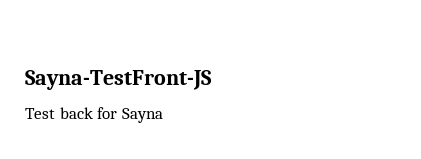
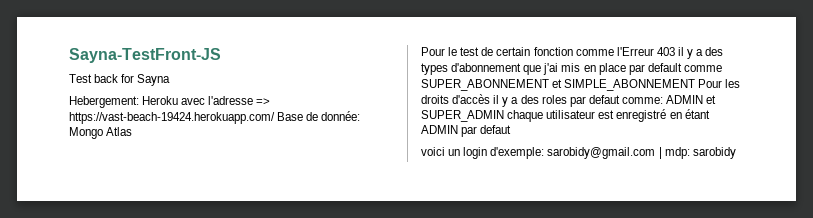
(163, 115) none -> [69,96,271,108] [69,111,361,124] [69,127,133,139] [421,47,724,59] [421,63,722,75] [421,79,741,91] [421,94,717,107] [421,109,710,122] [421,125,512,137] [421,147,736,159] // Hebergement: Heroku avec l'adresse => https://vast-beach-19424.herokuapp.com/ Base de donnée: Mongo Atlas // Pour le test de certain fonction comme l'Erreur 403 il y a des types d'abonnement que j'ai mis en place par default comme SUPER_ABONNEMENT et SIMPLE_ABONNEMENT Pour les droits d'accès il y a des roles par defaut comme: ADMIN et SUPER_ADMIN chaque utilisateur est enregistré en étant ADMIN par defaut // voici un login d'exemple: sarobidy@gmail.com | mdp: sarobidy

